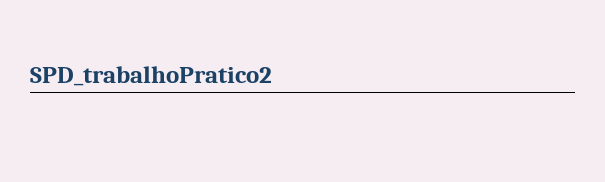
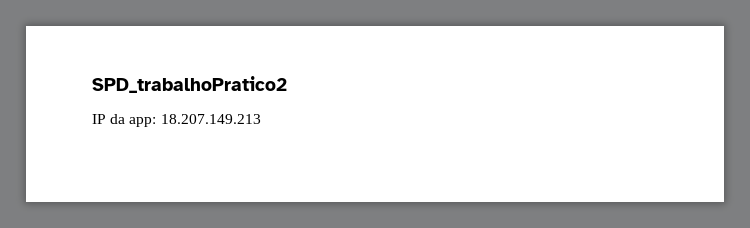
(272, 76) none -> [92,114,261,127] // IP da app: 18.207.149.213

